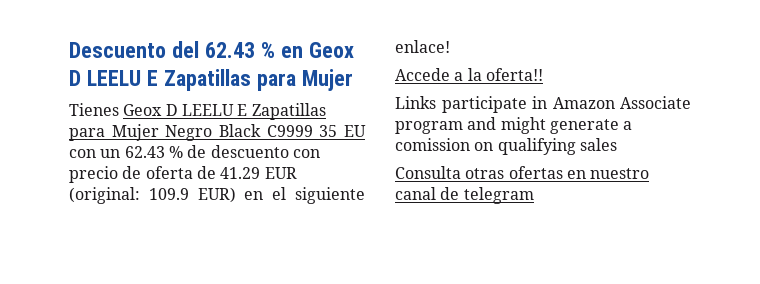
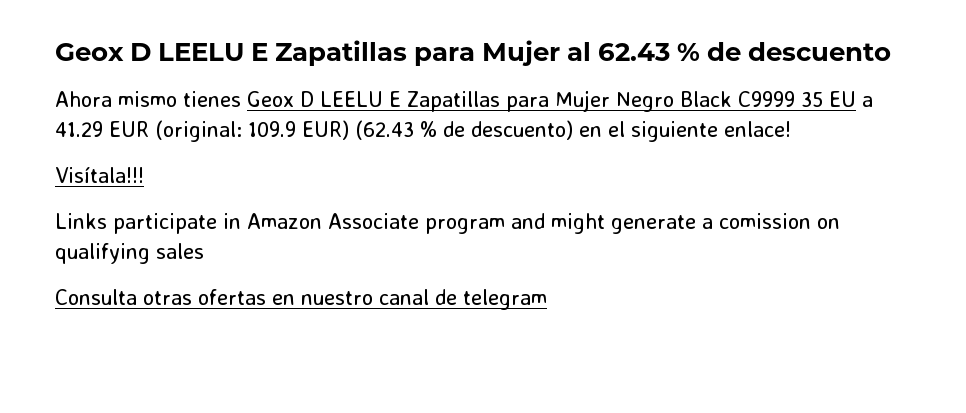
[69,41,354,58] [69,69,353,91] [69,103,119,116] Descuento del 62.43 % en Geox D LEELU E Zapatillas para Mujer // Tienes -> [55,40,892,66] [55,91,241,107] Geox D LEELU E Zapatillas para Mujer al 62.43 % de descuento // Ahora mismo tienes
[69,145,320,158] [69,166,216,183] con un 62.43 % de descuento con precio de oferta de -> [862,96,873,107] a
(236, 195) none -> [355,120,573,140] (62.43 % de descuento)
[395,68,543,81] Accede a la oferta!! -> [55,167,144,183] Visítala!!!

